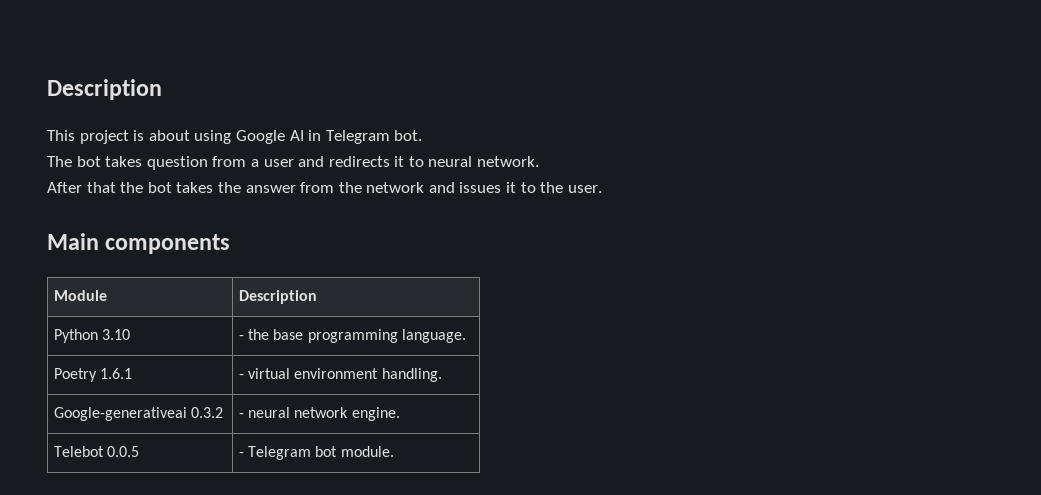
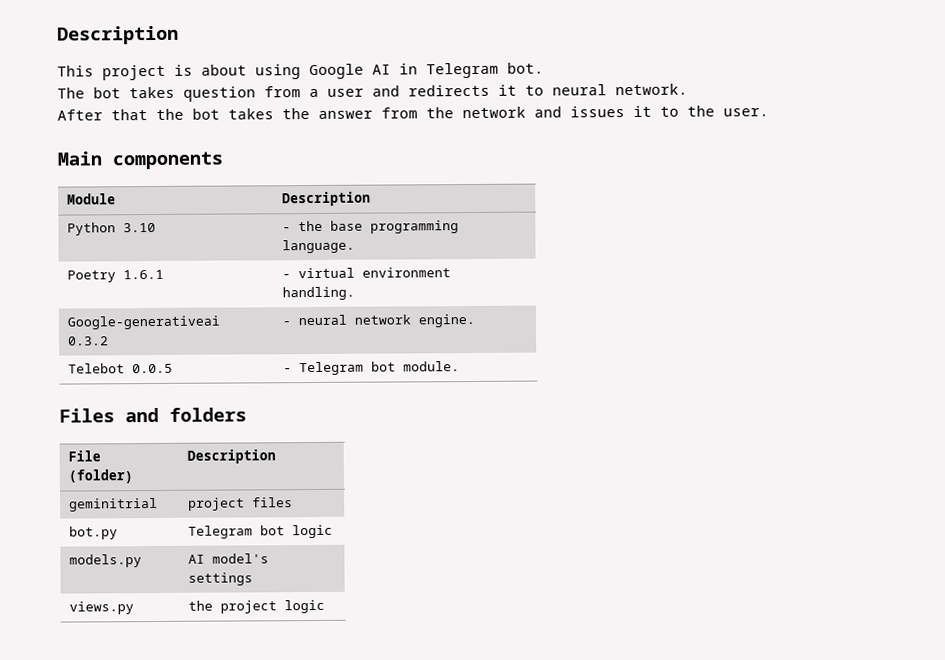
(394, 451) none -> [59,407,247,423] [68,450,102,462] [68,469,134,484] [187,449,277,464] [69,497,159,512] [188,497,294,511] [69,526,119,540] [188,524,334,539] [69,554,143,568] [188,553,270,564] [188,572,254,586] [69,601,135,615] [188,599,326,614] // Files and folders // File (folder) | Description // geminitrial | project files // bot.py | Telegram bot logic // models.py | AI model's settings // views.py | the project logic

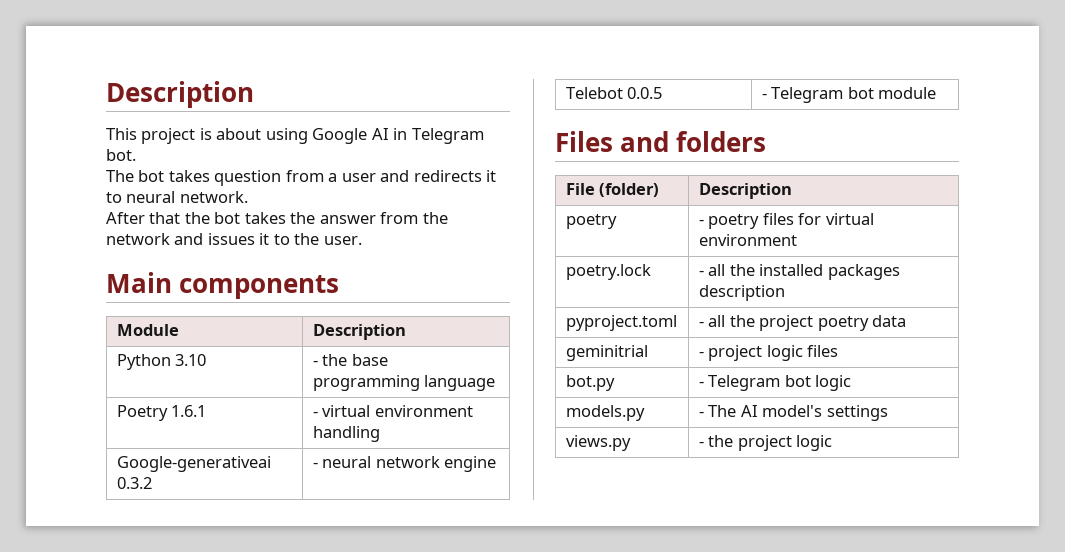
[282,239,356,254] language. -> [424,375,496,391] language
[282,286,356,301] handling. -> [312,426,380,442] handling
[418,313,476,328] engine. -> [444,456,497,472] engine
[403,361,461,372] module. -> [878,87,937,99] module
[69,497,159,512] [188,497,246,511] geminitrial | project -> [565,214,617,229] [698,213,874,229] [698,234,797,246] [565,264,651,280] [698,264,900,280] [698,285,785,301] [565,315,677,331] [698,315,907,331] [565,345,648,361] [698,345,803,361] poetry | - poetry files for virtual environment // poetry.lock | - all the installed packages description // pyproject.toml | - all the project poetry data // geminitrial | - project logic
(119, 533) none -> [698,381,704,387] -
(143, 561) none -> [698,405,737,417] - The
(135, 608) none -> [698,441,704,447] -

